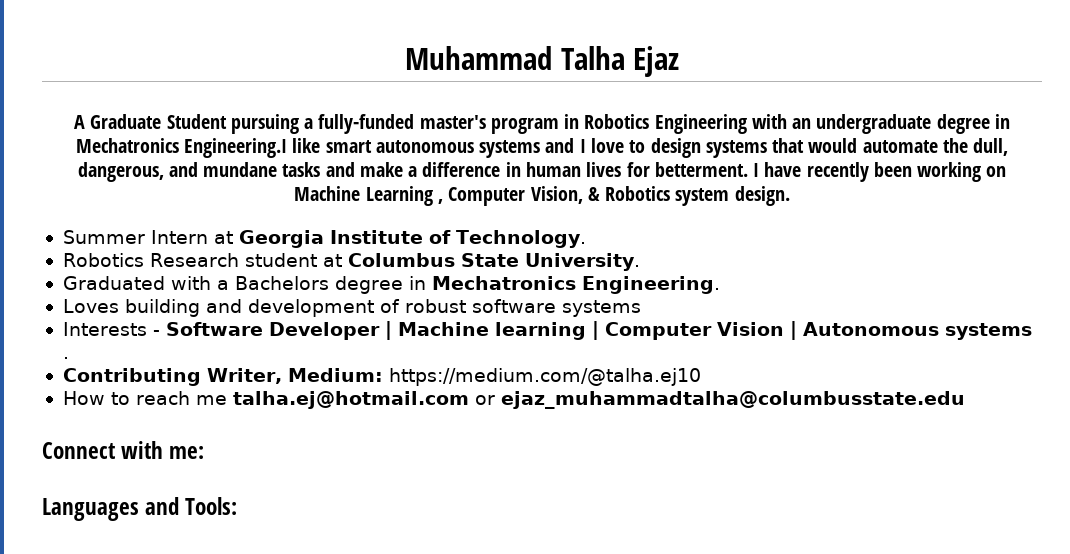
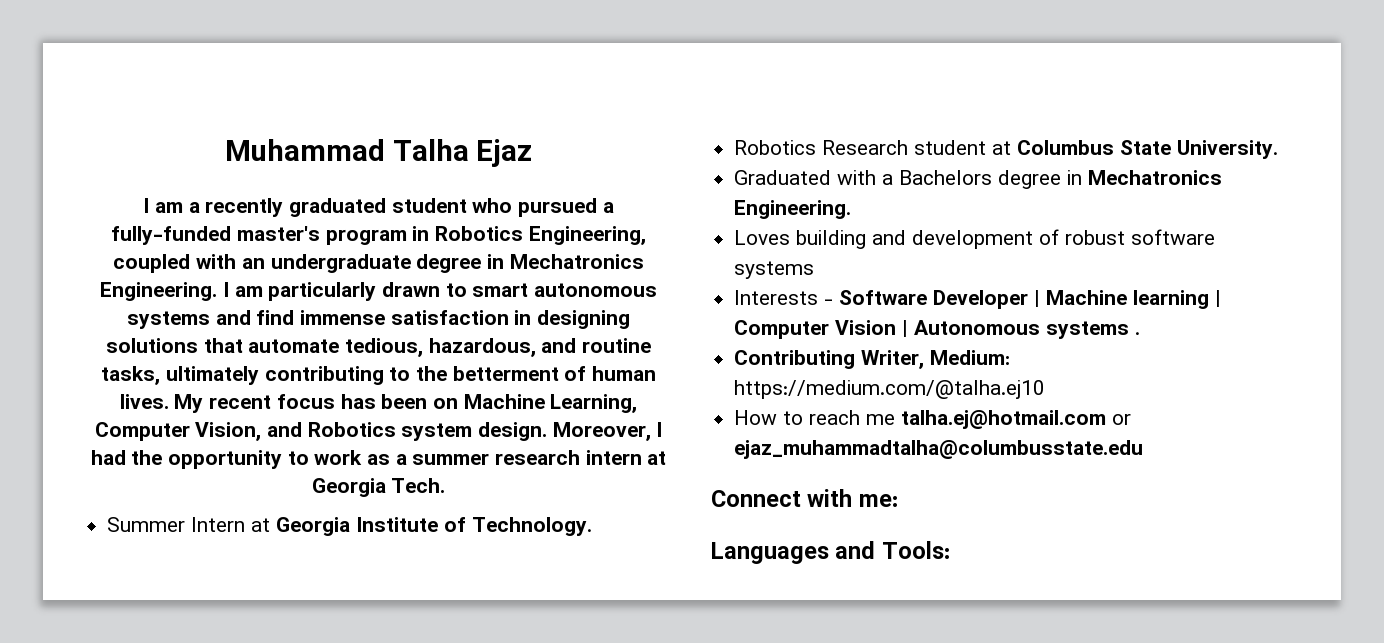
[74,114,299,134] A Graduate Student pursuing -> [143,198,598,217] I am a recently graduated student who pursued
[654,114,747,134] Engineering -> [528,226,646,245] [113,254,191,273] Engineering, coupled
[184,138,1009,158] [77,162,1007,182] [294,186,443,206] Engineering.I like smart autonomous systems and I love to design systems that would automate the dull, dangerous, and mundane tasks and make a difference in human lives for betterment. I have recently been working on Machine Learning , -> [100,282,657,301] [126,310,631,329] [105,338,652,357] [101,366,656,385] [119,394,638,413] Engineering. I am particularly drawn to smart autonomous systems and find immense satisfaction in designing solutions that automate tedious, hazardous, and routine tasks, ultimately contributing to the betterment of human lives. My recent focus has been on Machine Learning,
[587,187,600,201] & -> [266,422,302,437] and
(790, 196) none -> [552,422,663,441] [90,450,667,469] [311,478,446,497] Moreover, I had the opportunity to work as a summer research intern at Georgia Tech.

